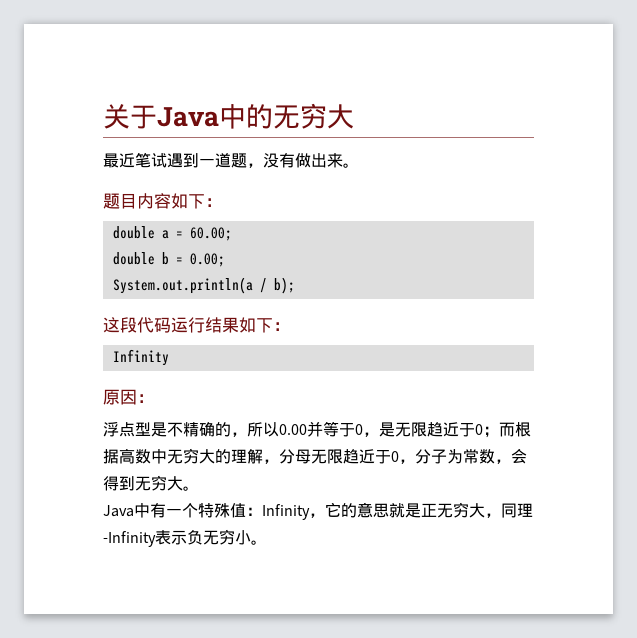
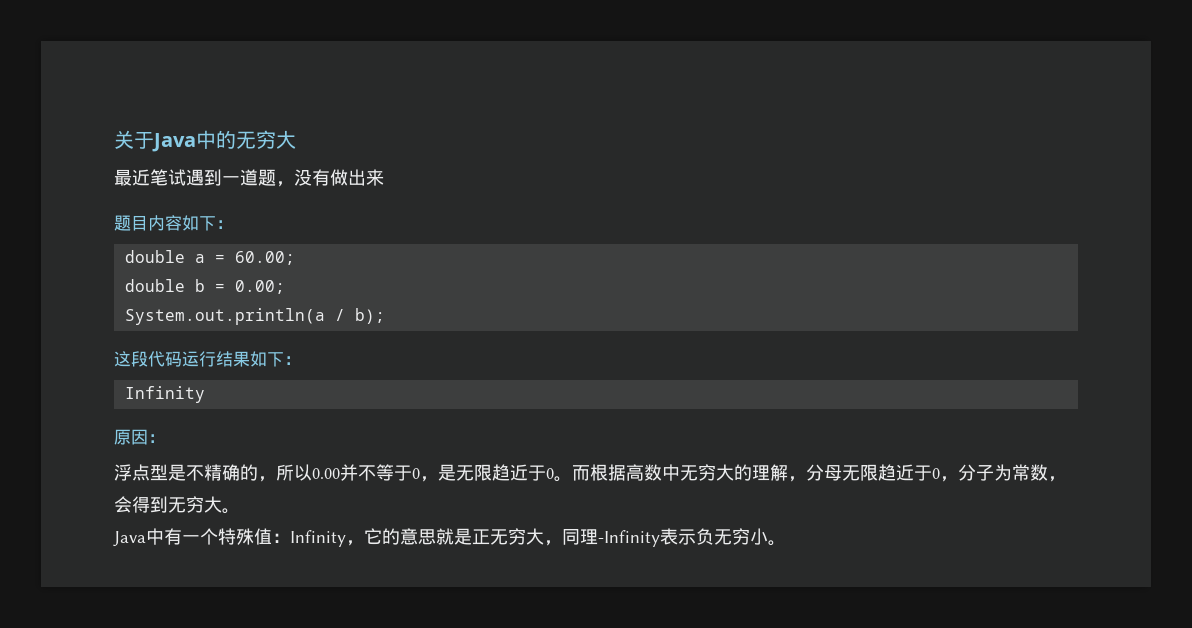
[343,163,359,168] 。 -> (384, 177) none
(323, 429) none -> [358,465,376,481] 不
[483,426,499,438] ； -> [554,476,572,482] 。

